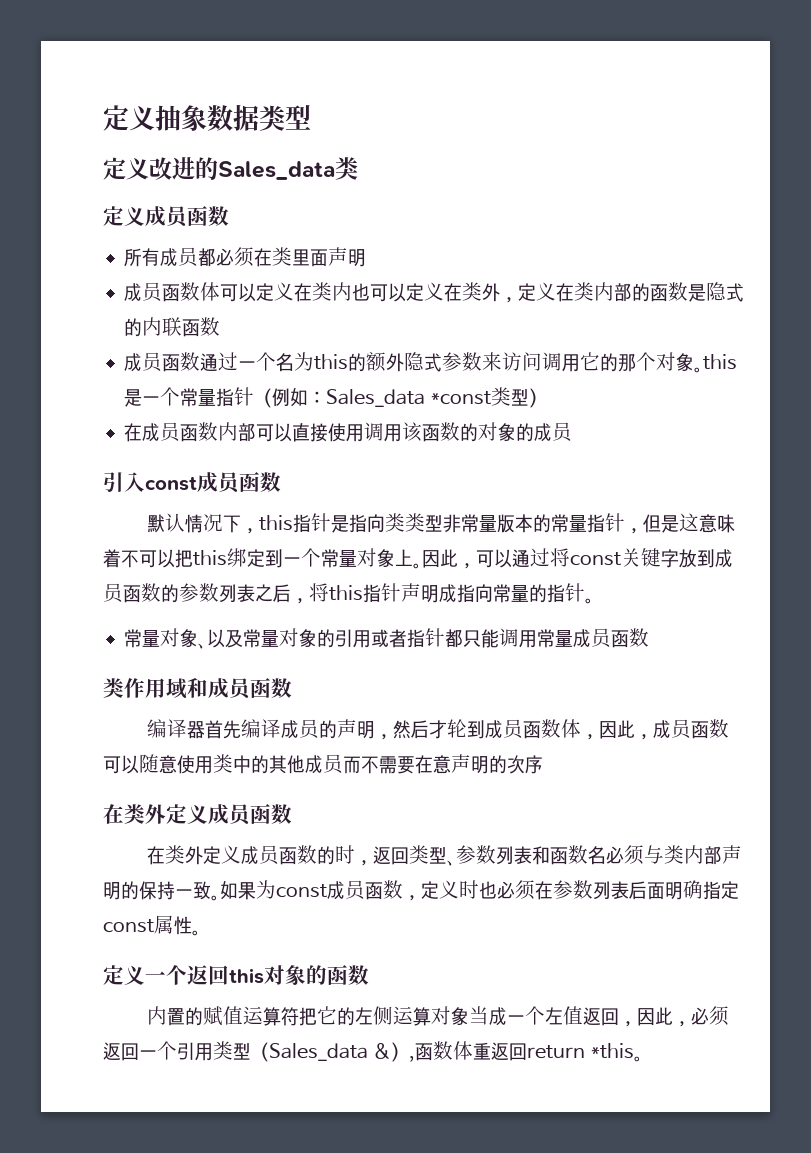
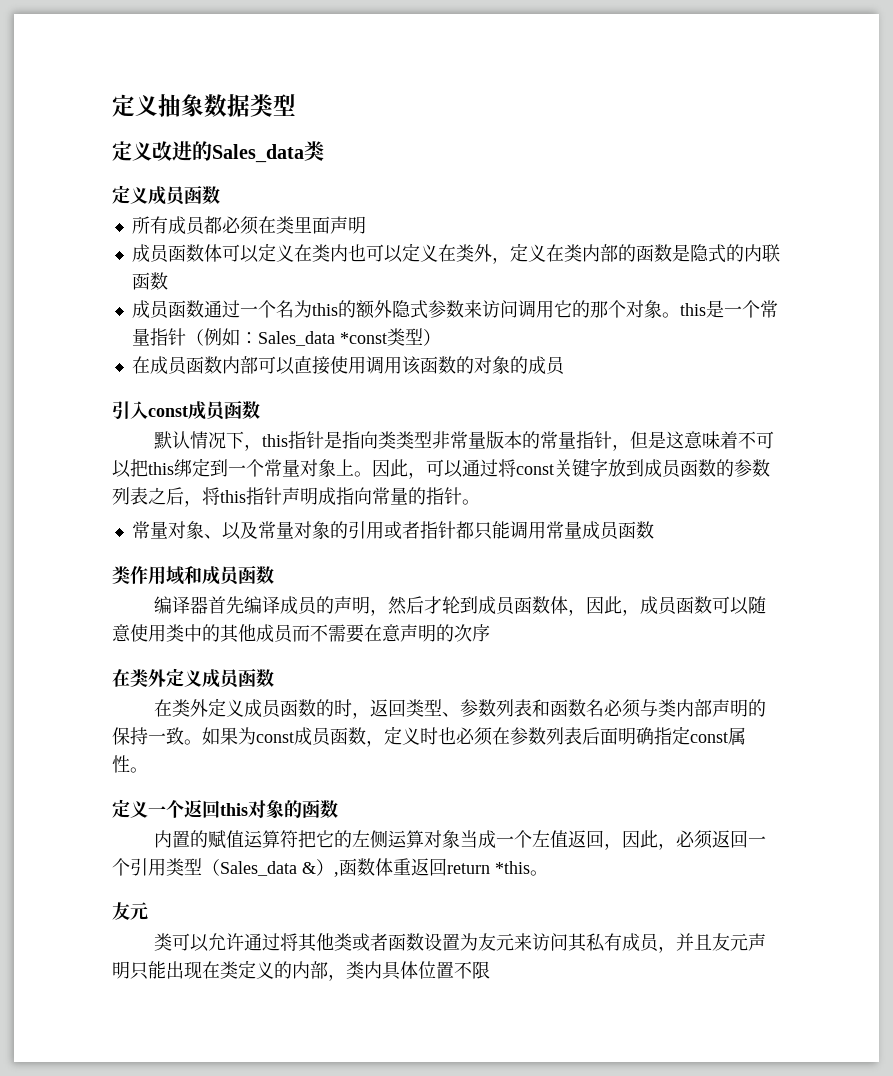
(643, 1059) none -> [112,902,148,920] [154,933,767,953] [112,960,490,981] // 友元 // 类可以允许通过将其他类或者函数设置为友元来访问其私有成员，并且友元声明只能出现在类定义的内部，类内具体位置不限

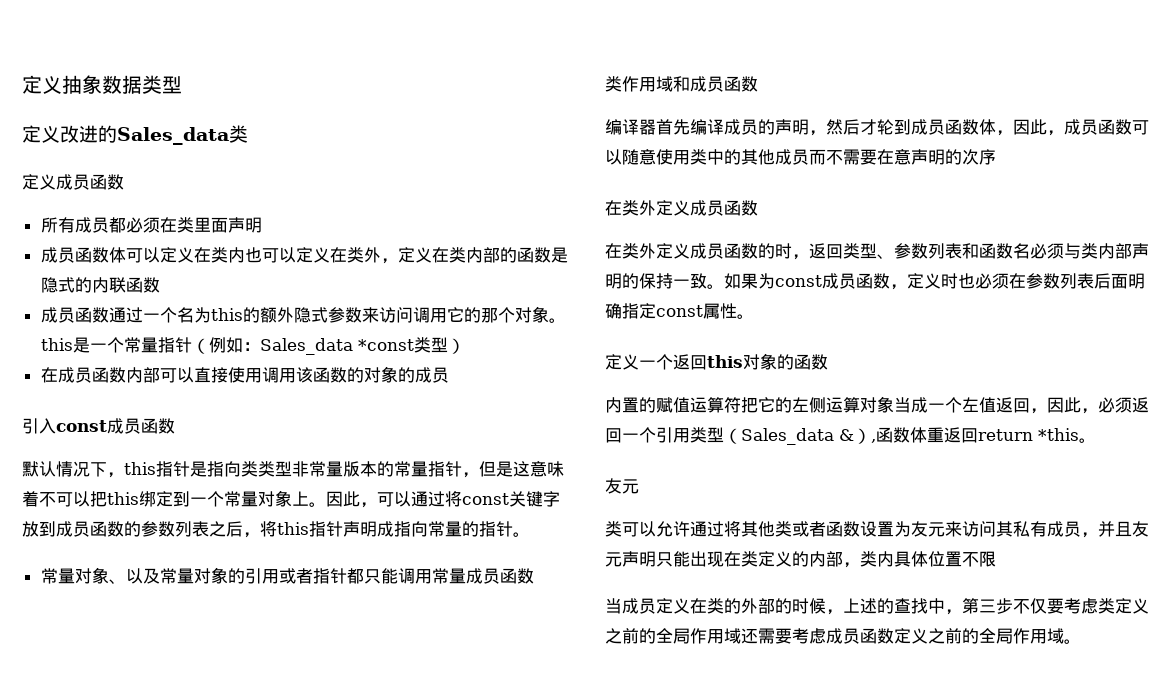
(490, 970) none -> [605,598,1149,615] [605,628,1081,644] // 当成员定义在类的外部的时候，上述的查找中，第三步不仅要考虑类定义之前的全局作用域还需要考虑成员函数定义之前的全局作用域。

